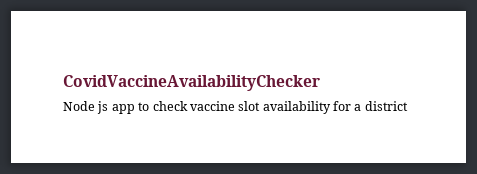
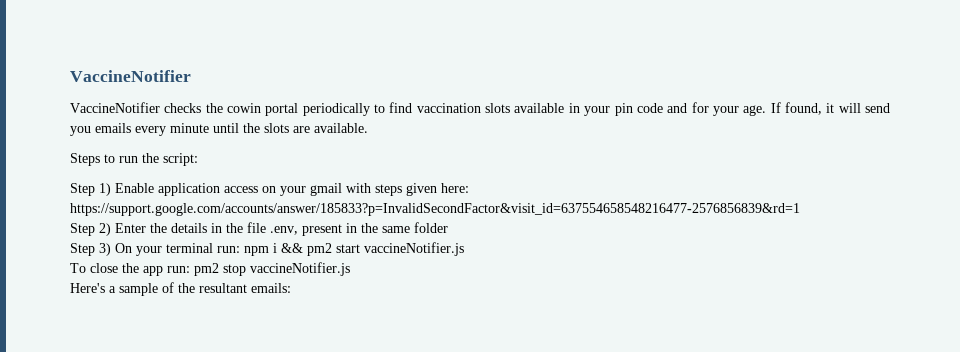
[63,75,320,91] [63,101,408,114] CovidVaccineAvailabilityChecker // Node js app to check vaccine slot availability for a district -> [70,70,191,82] [70,102,890,116] [70,123,368,136] [70,153,198,166] [70,183,469,196] [70,203,800,216] [70,222,448,236] [70,242,464,256] [70,262,350,276] [70,282,291,296] VaccineNotifier // VaccineNotifier checks the cowin portal periodically to find vaccination slots available in your pin code and for your age. If found, it will send you emails every minute until the slots are available. // Steps to run the script: // Step 1) Enable application access on your gmail with steps given here: https://support.google.com/accounts/answer/185833?p=InvalidSecondFactor&visit_id=637554658548216477-2576856839&rd=1 // Step 2) Enter the details in the file .env, present in the same folder // Step 3) On your terminal run: npm i && pm2 start vaccineNotifier.js // To close the app run: pm2 stop vaccineNotifier.js // Here's a sample of the resultant emails:

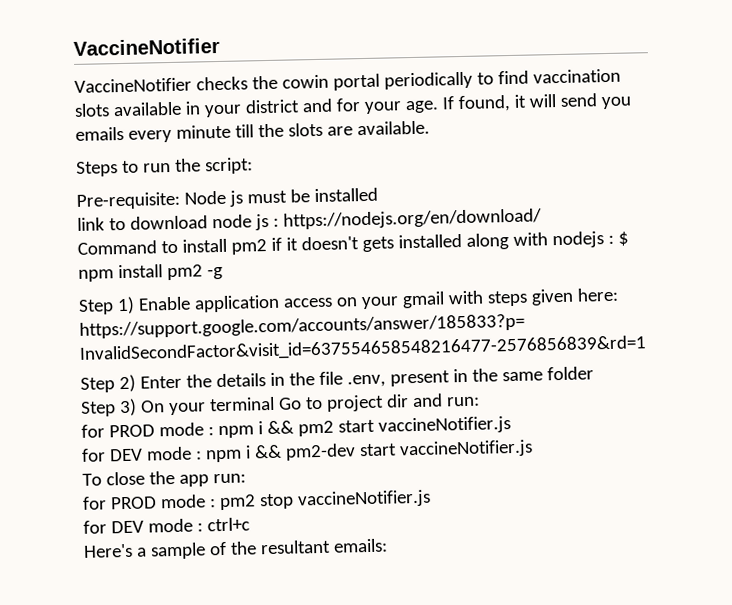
[614,103,663,116] pin code -> [244,99,300,114] district
[213,123,239,133] until -> [234,124,254,138] till
(198, 159) none -> [76,187,378,210] [77,208,542,231] [77,231,629,255] [78,264,223,282] // Pre-requisite: Node js must be installed // link to download node js : https://nodejs.org/en/download/ // Command to install pm2 if it doesn't gets installed along with nodejs : $ npm install pm2 -g
[217,246,240,253] run: -> [277,393,480,412] [81,422,214,438] Go to project dir and run: // for PROD mode :
(464, 249) none -> [81,439,533,463] // for DEV mode : npm i && pm2-dev start vaccineNotifier.js
(190, 269) none -> [82,494,216,510] // for PROD mode :
(350, 269) none -> [83,517,250,534] // for DEV mode : ctrl+c

